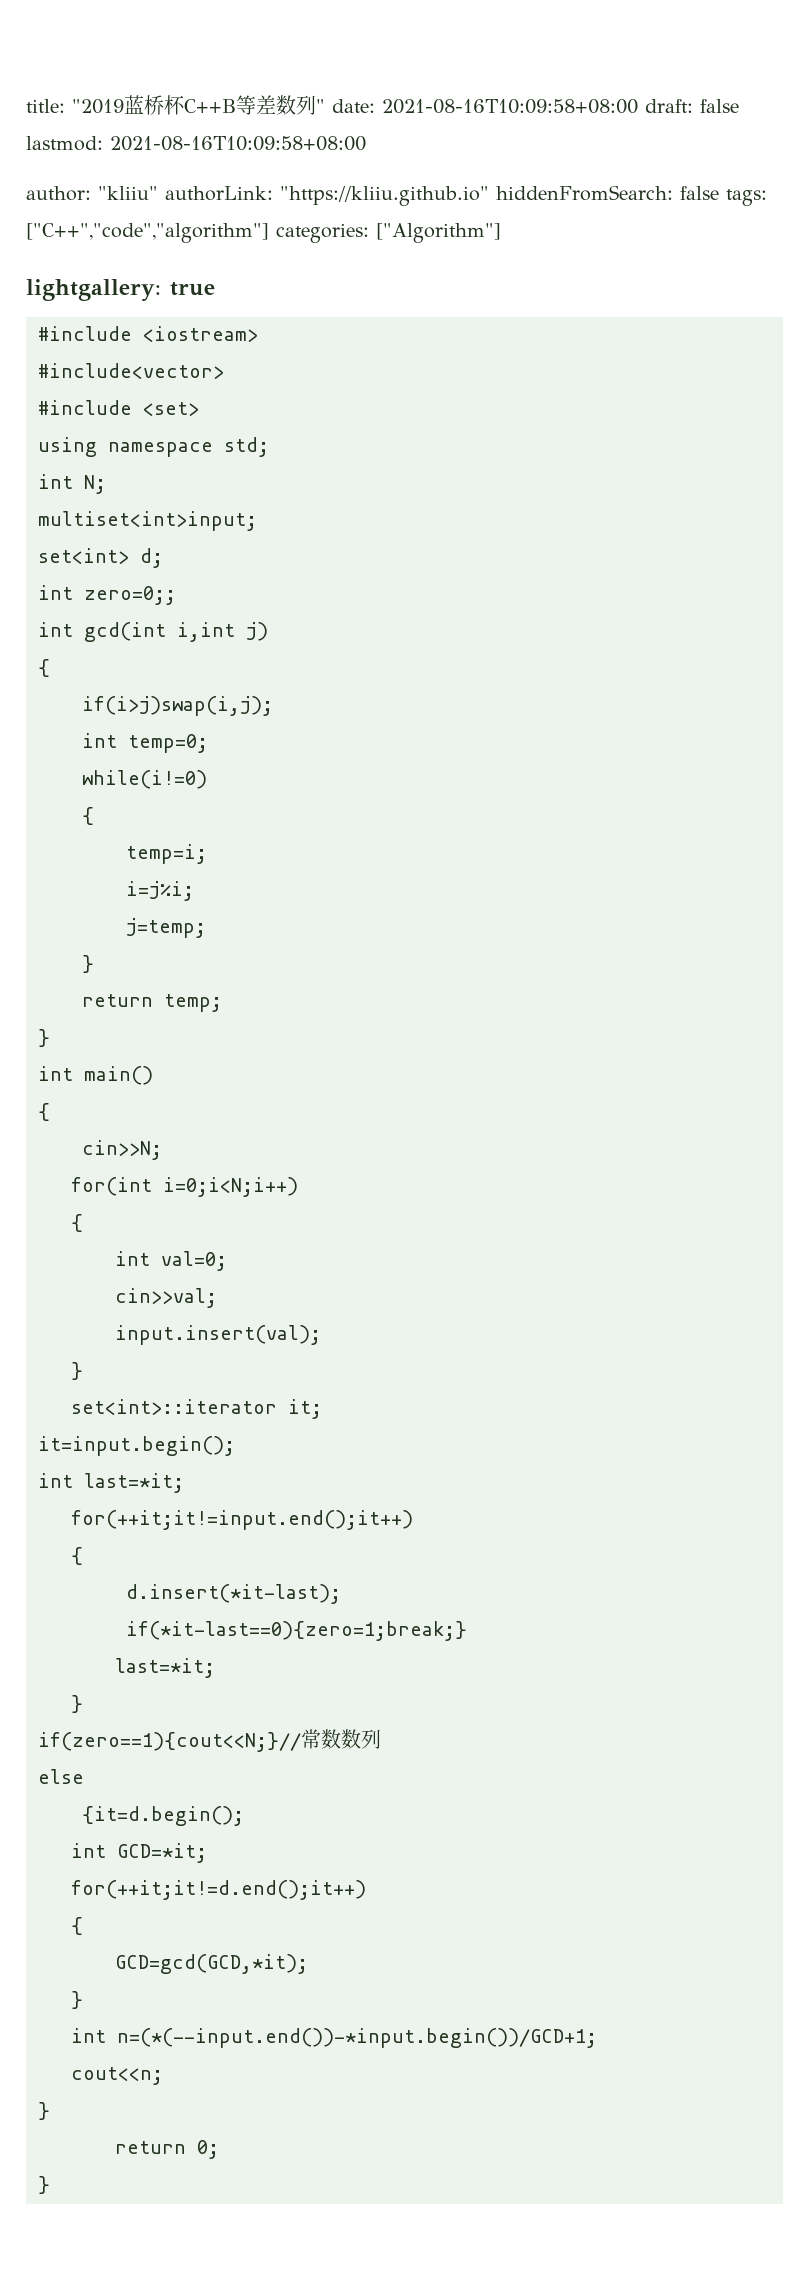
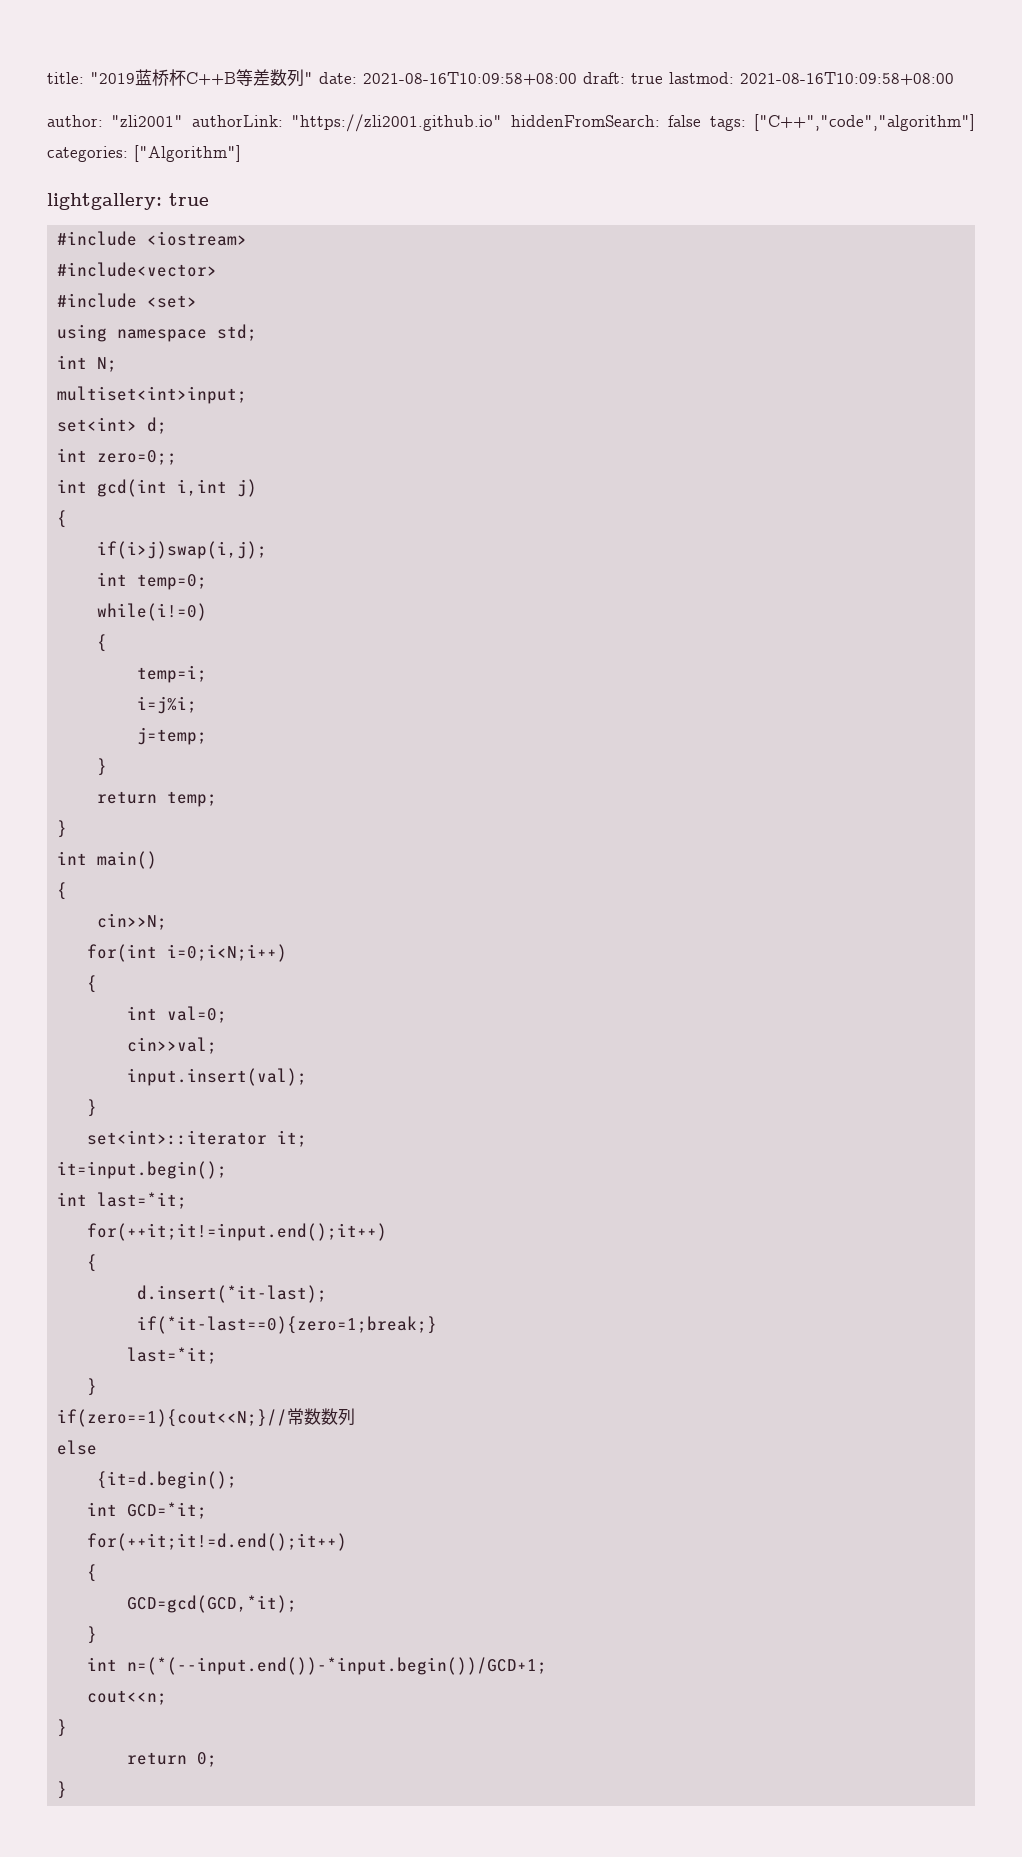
[700,99,739,113] false -> [631,73,663,84] true
[98,186,489,206] "kliiu" authorLink: "https://kliiu.github.io" -> [111,114,503,132] "zli2001" authorLink: "https://zli2001.github.io"

